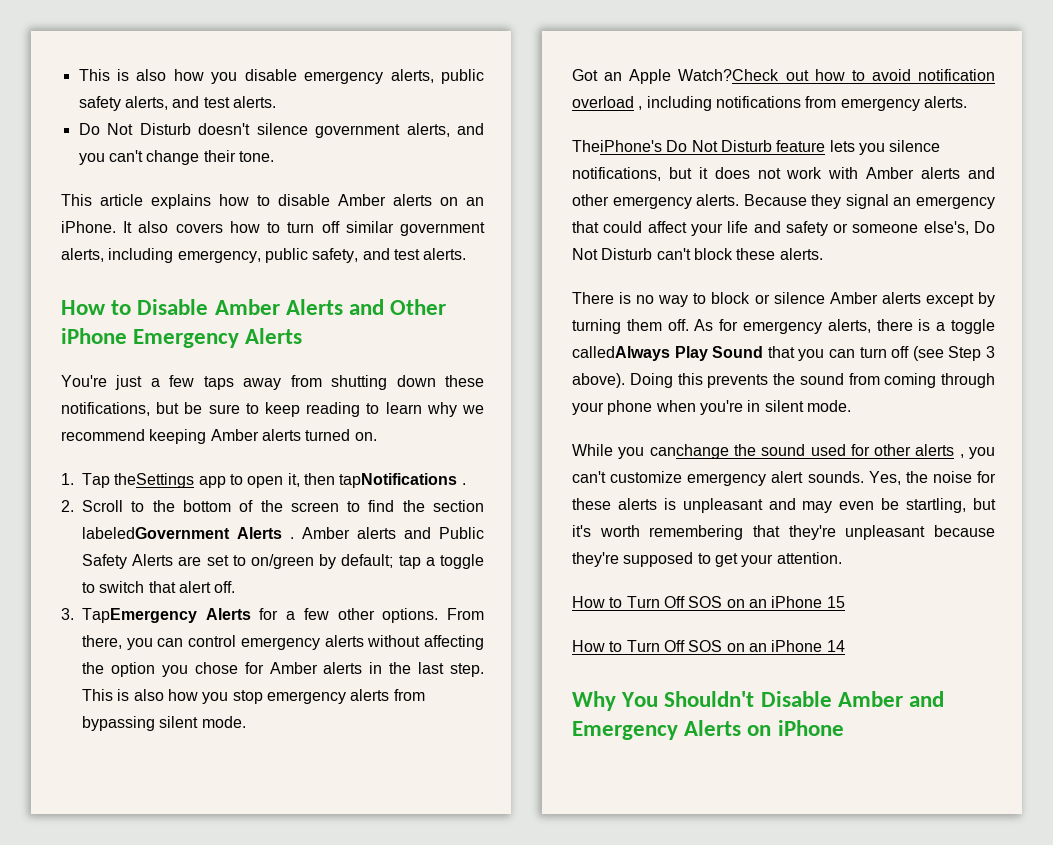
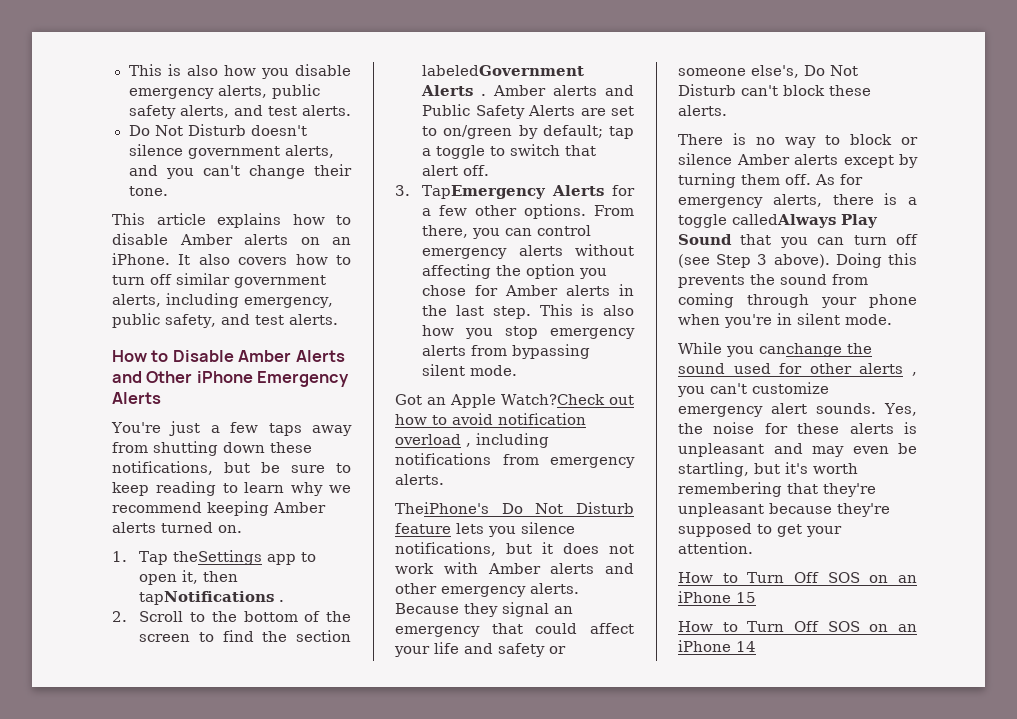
[572,691,945,711] [572,720,844,740] // Why You Shouldn't Disable Amber and Emergency Alerts on iPhone -> (756, 646) none

